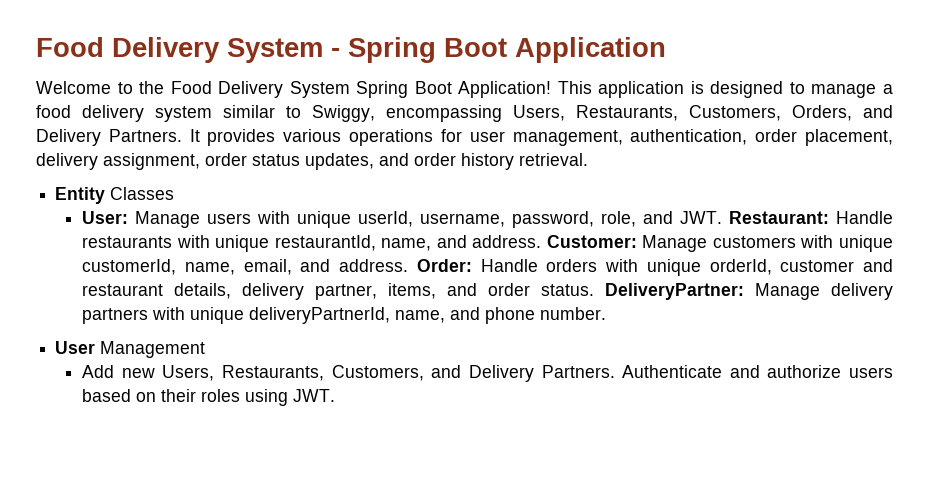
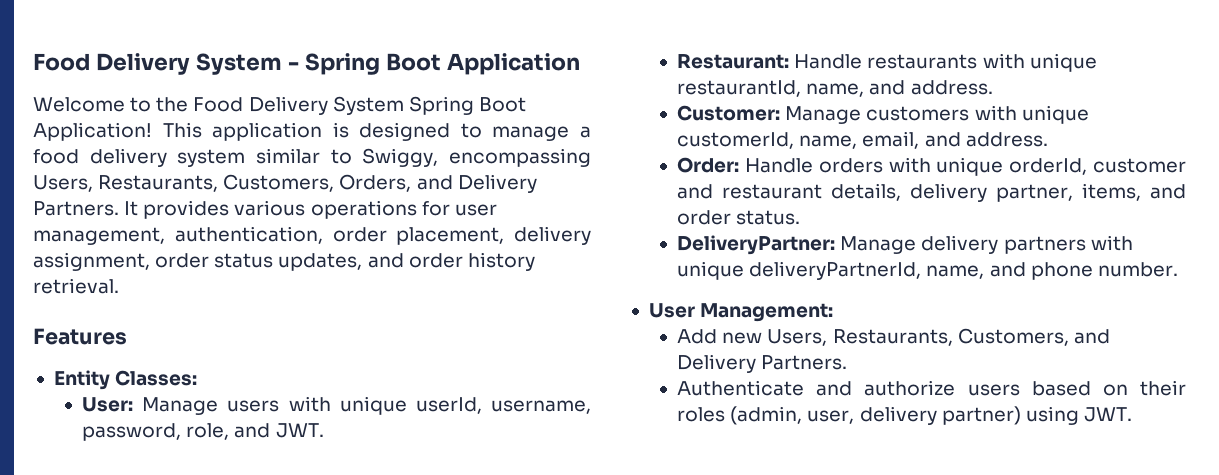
(588, 159) none -> [33,328,127,345] // Features
[110,187,175,200] Classes -> [115,370,198,386] Classes:
(723, 217) none -> (324, 430) //
(542, 241) none -> (993, 87) //
(409, 265) none -> (1048, 139) //
(595, 290) none -> (801, 217) //
[100,341,206,358] Management -> [700,303,834,322] Management:
(615, 371) none -> (848, 362) //
(241, 395) none -> [730,406,1021,425] (admin, user, delivery partner)

